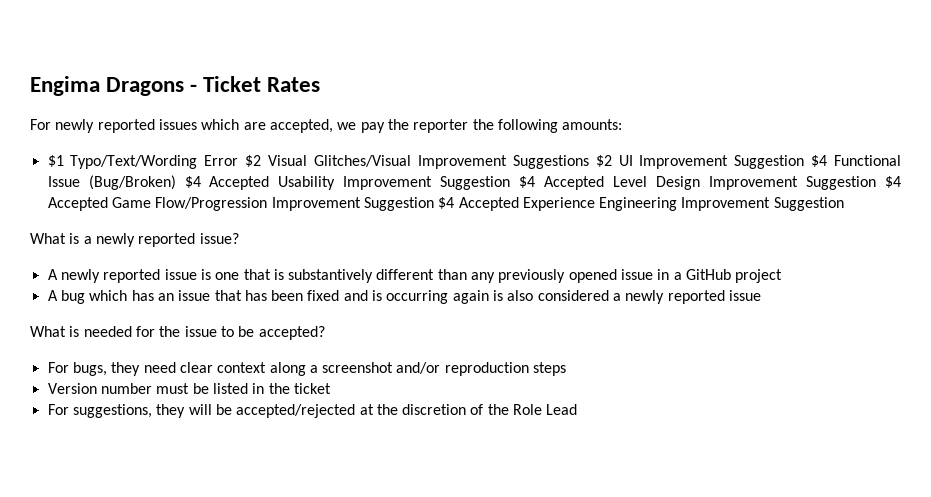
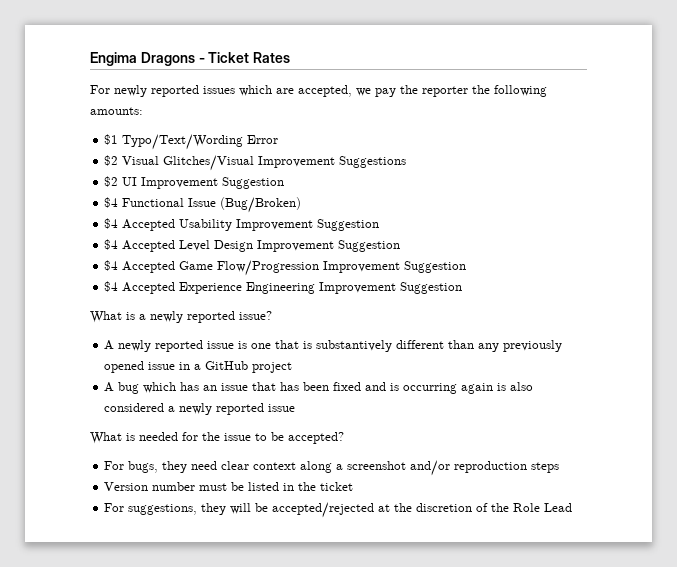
(239, 160) none -> (279, 139) //
(589, 162) none -> (407, 162) //
(805, 162) none -> (285, 183) //
(176, 182) none -> (302, 205) //
(511, 183) none -> (380, 225) //
(877, 183) none -> (401, 246) //
(434, 204) none -> (467, 267) //

